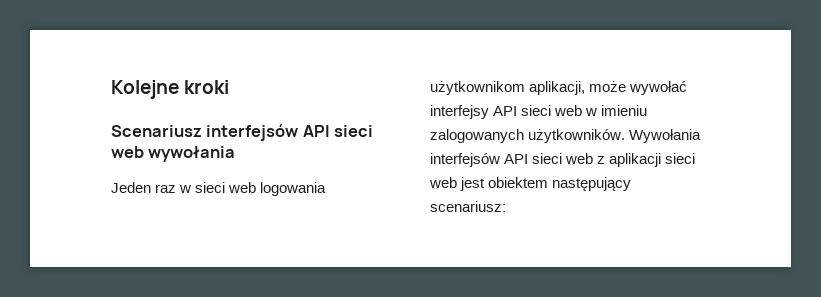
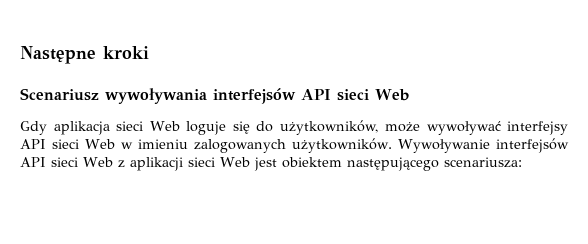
[111,80,179,99] Kolejne -> [20,46,96,64] Następne
[206,124,374,141] [111,146,236,162] [111,182,327,196] [430,81,688,95] interfejsów API sieci web wywołania // Jeden raz w sieci web logowania użytkownikom aplikacji, może wywołać -> [105,88,409,104] [20,120,501,135] wywoływania interfejsów API sieci Web // Gdy aplikacja sieci Web loguje się do użytkowników, może wywoływać
[554,105,583,116] web -> [85,139,116,149] Web
[629,129,702,143] [430,153,594,167] Wywołania interfejsów API sieci web -> [397,138,569,153] [20,157,113,167] Wywoływanie interfejsów API sieci Web
[429,177,457,188] web -> [219,157,250,167] Web
[552,177,632,191] [430,201,506,212] następujący scenariusz: -> [346,157,522,171] następującego scenariusza:

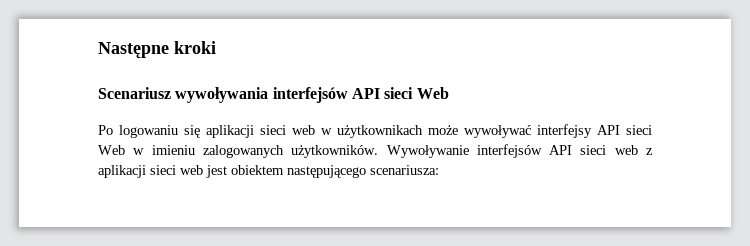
[20,120,379,135] Gdy aplikacja sieci Web loguje się do użytkowników, -> [98,125,423,138] Po logowaniu się aplikacji sieci web w użytkownikach
[83,157,113,167] Web -> [614,145,638,155] web
[219,157,250,167] Web -> [180,165,203,175] web

